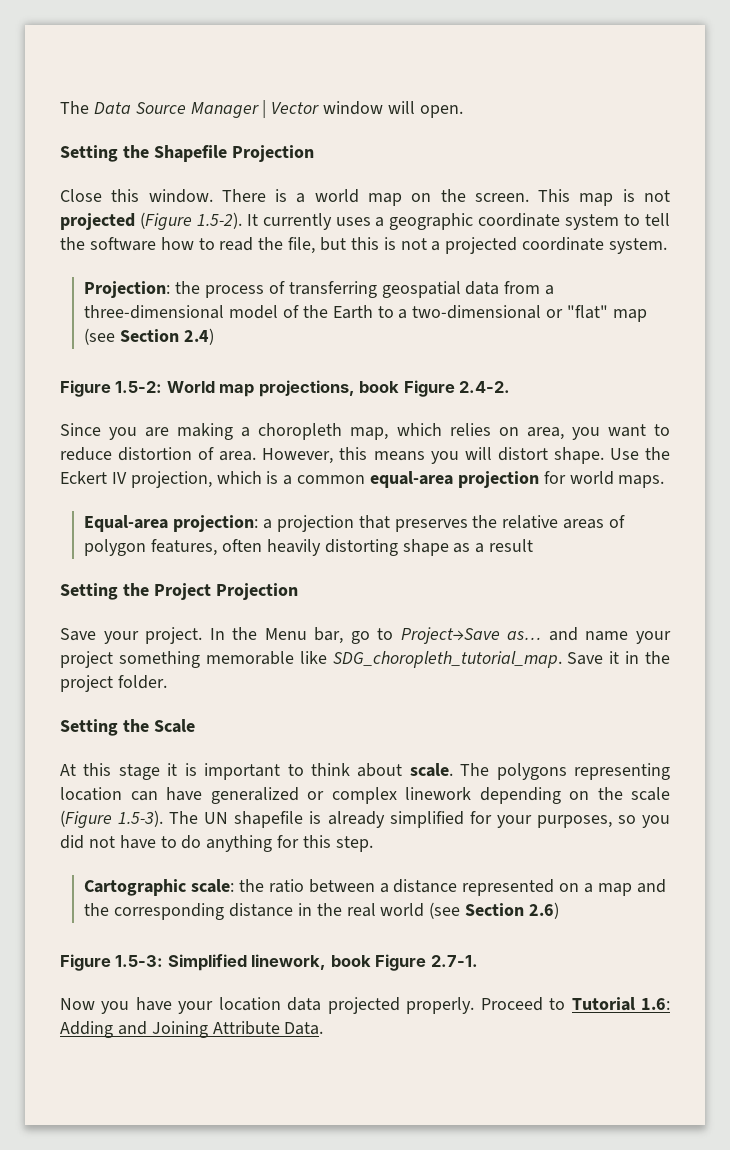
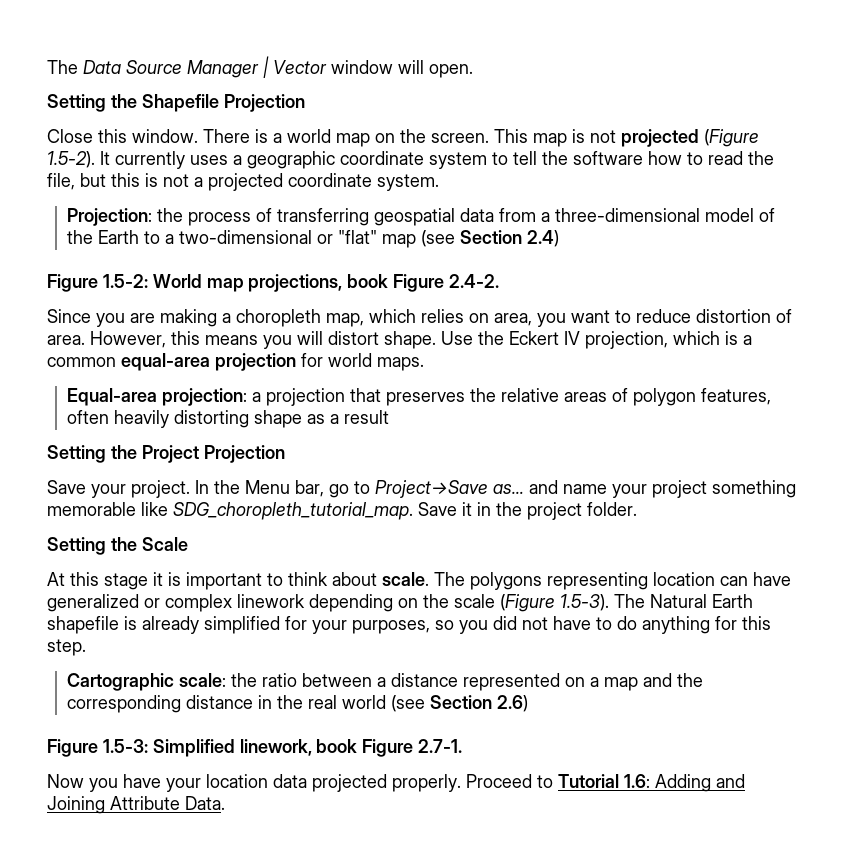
[204,812,229,824] UN -> [650,594,753,608] Natural Earth

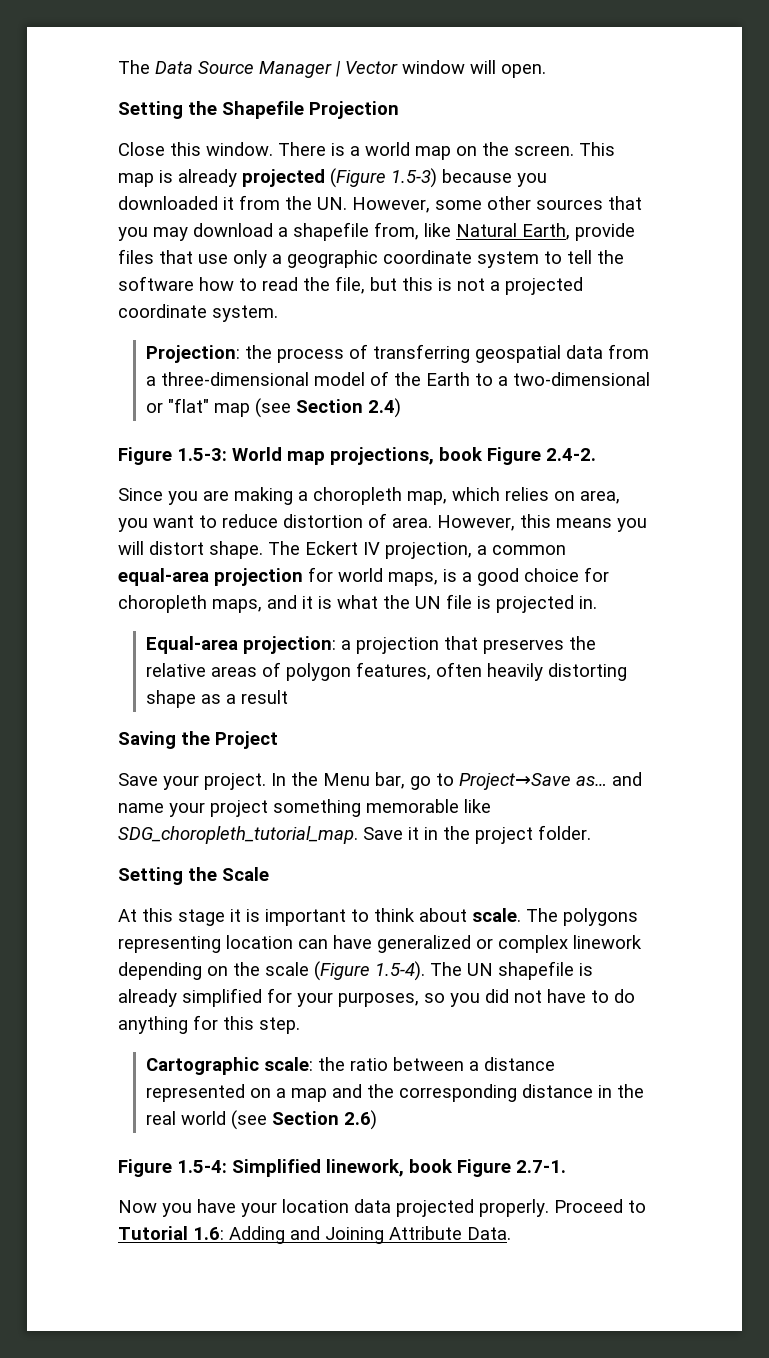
[590,130,616,143] not -> [178,169,237,187] already
[47,151,228,169] 1.5-2). It currently uses -> [391,168,547,188] [118,195,642,213] [118,222,635,241] [118,249,267,268] 1.5-3) because you downloaded it from the UN. However, some other sources that you may download a shapefile from, like Natural Earth, provide files that use only
[102,274,148,288] 1.5-2: -> [177,448,227,461] 1.5-3:
[441,331,504,345] Use the -> [268,541,300,555] The
[673,331,738,345] which is -> (472, 550) none
[377,357,424,371] maps. -> [388,567,609,586] [118,594,597,613] maps, is a good choice for choropleth maps, and it is what the UN file is projected in.
[47,445,106,463] Setting -> [118,731,176,749] Saving
[204,445,285,463] Projection -> (278, 740) none
[560,594,753,611] 1.5-3). The Natural Earth -> [375,961,493,981] 1.5-4). The UN
[102,739,148,753] 1.5-3: -> [177,1160,227,1173] 1.5-4:

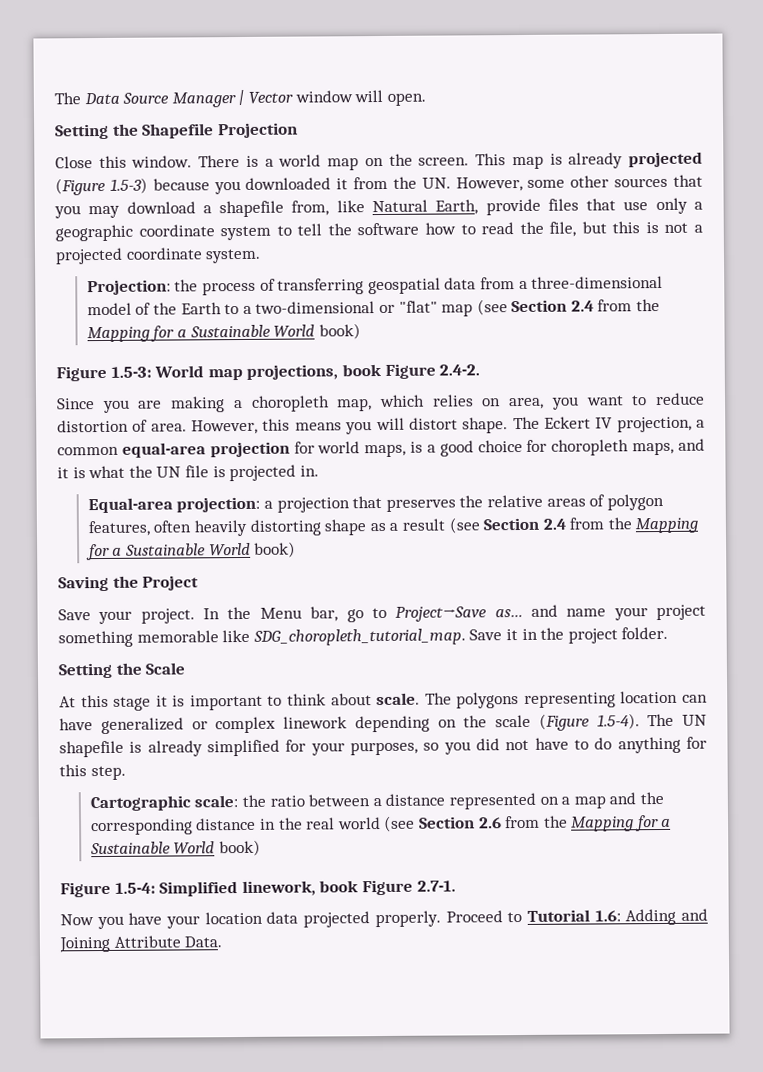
[367,398,401,418] 2.4) -> [570,298,661,312] [86,323,361,343] 2.4 from the Mapping for a Sustainable World book)
(288, 697) none -> [448,517,699,534] [85,541,297,561] (see Section 2.4 from the Mapping for a Sustainable World book)
[343,1110,377,1130] 2.6) -> [478,815,672,832] [89,839,261,857] 2.6 from the Mapping for a Sustainable World book)

